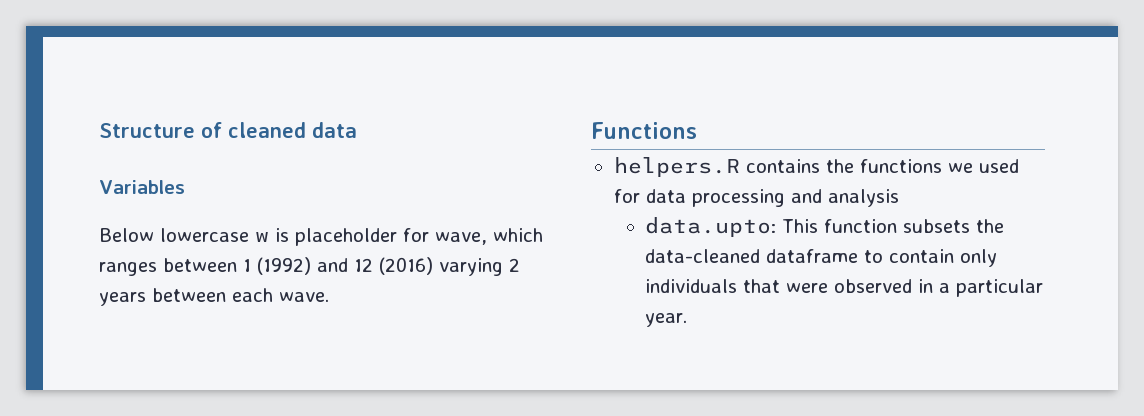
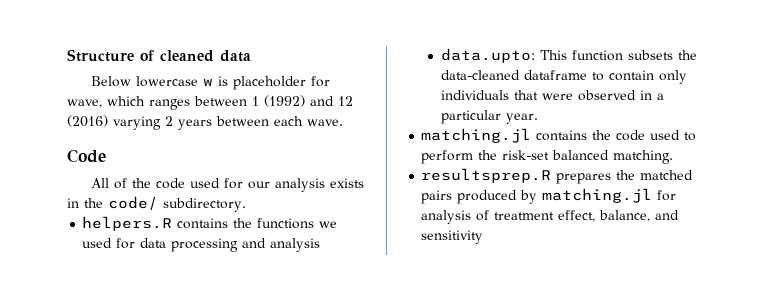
[99,180,185,194] // Variables -> (251, 56) none
[591,122,697,139] Functions -> [67,149,106,163] [90,178,364,192] [67,196,246,212] Code // All of the code used for our analysis exists in the code/ subdirectory.
(688, 320) none -> [421,128,697,143] [421,150,674,164] [421,168,694,184] [421,188,677,204] [421,210,680,224] [421,230,484,244] // matching.jl contains the code used to perform the risk-set balanced matching. // resultsprep.R prepares the matched pairs produced by matching.jl for analysis of treatment effect, balance, and sensitivity

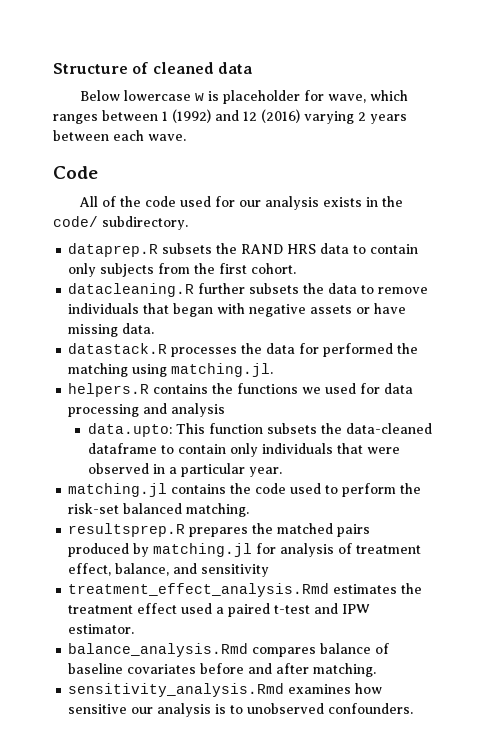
(246, 205) none -> [68,243,419,257] [68,263,297,277] [68,283,429,297] [68,303,407,317] [68,323,155,337] [68,343,419,357] [68,363,274,377] // dataprep.R subsets the RAND HRS data to contain only subjects from the first cohort. // datacleaning.R further subsets the data to remove individuals that began with negative assets or have missing data. // datastack.R processes the data for performed the matching using matching.jl.
(484, 237) none -> [68,583,423,597] [68,603,371,617] [68,624,135,634] [68,643,390,657] [68,663,377,677] [68,683,383,697] [68,703,414,717] // treatment_effect_analysis.Rmd estimates the treatment effect used a paired t-test and IPW estimator. // balance_analysis.Rmd compares balance of baseline covariates before and after matching. // sensitivity_analysis.Rmd examines how sensitive our analysis is to unobserved confounders.

